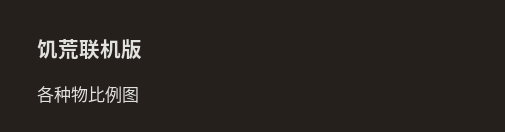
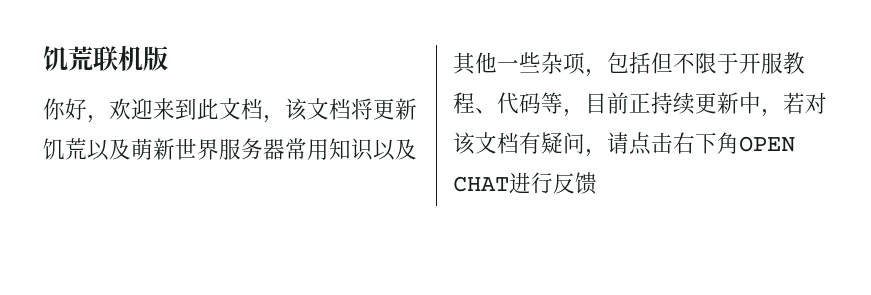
[37,86,139,104] 各种物比例图 -> [43,98,417,123] [43,138,417,161] [453,52,805,77] [453,92,827,117] [453,132,795,157] [453,172,597,195] 你好，欢迎来到此文档，该文档将更新饥荒以及萌新世界服务器常用知识以及其他一些杂项，包括但不限于开服教程、代码等，目前正持续更新中，若对该文档有疑问，请点击右下角OPEN CHAT进行反馈

